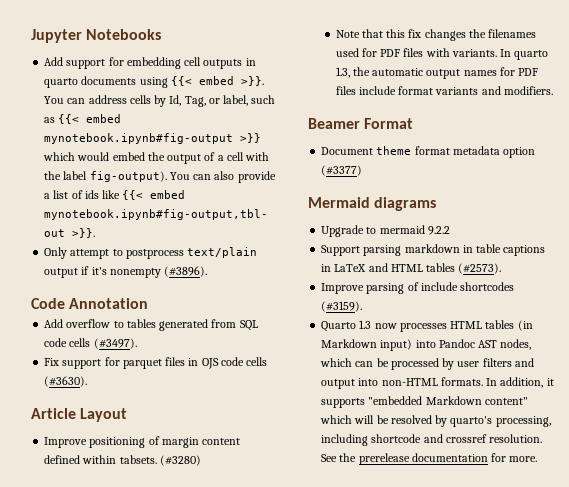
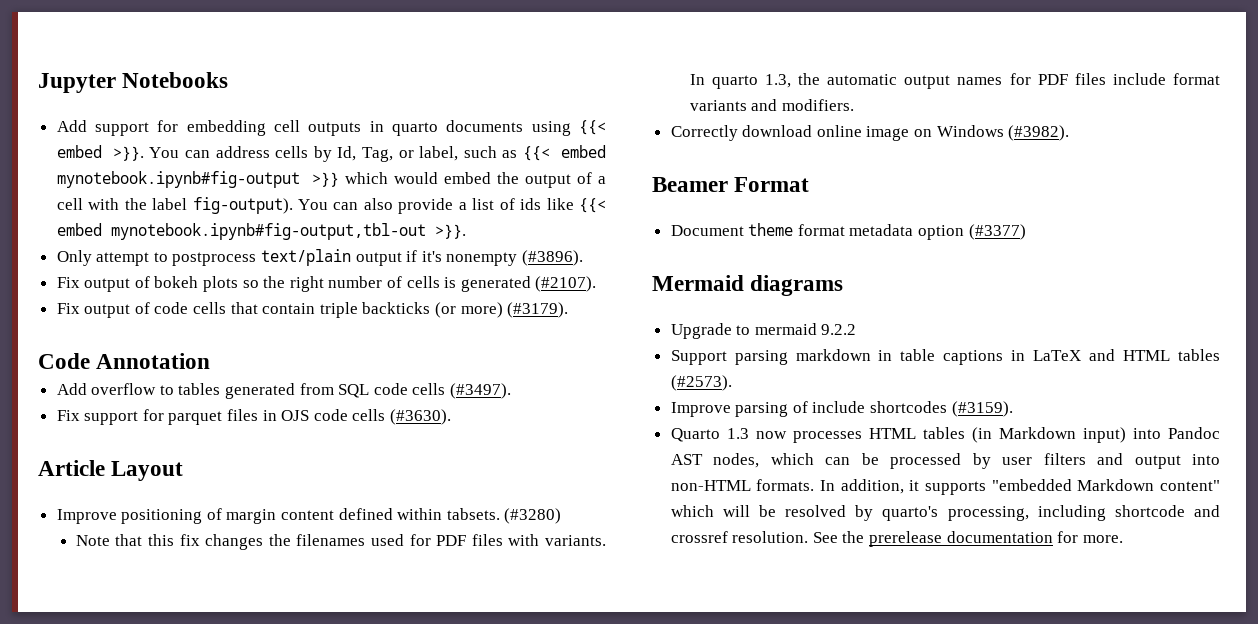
(208, 271) none -> [56,276,597,292] [56,302,569,318] // Fix output of bokeh plots so the right number of cells is generated (#2107). // Fix output of code cells that contain triple backticks (or more) (#3179).
(553, 90) none -> [670,125,1070,141] // Correctly download online image on Windows (#3982).

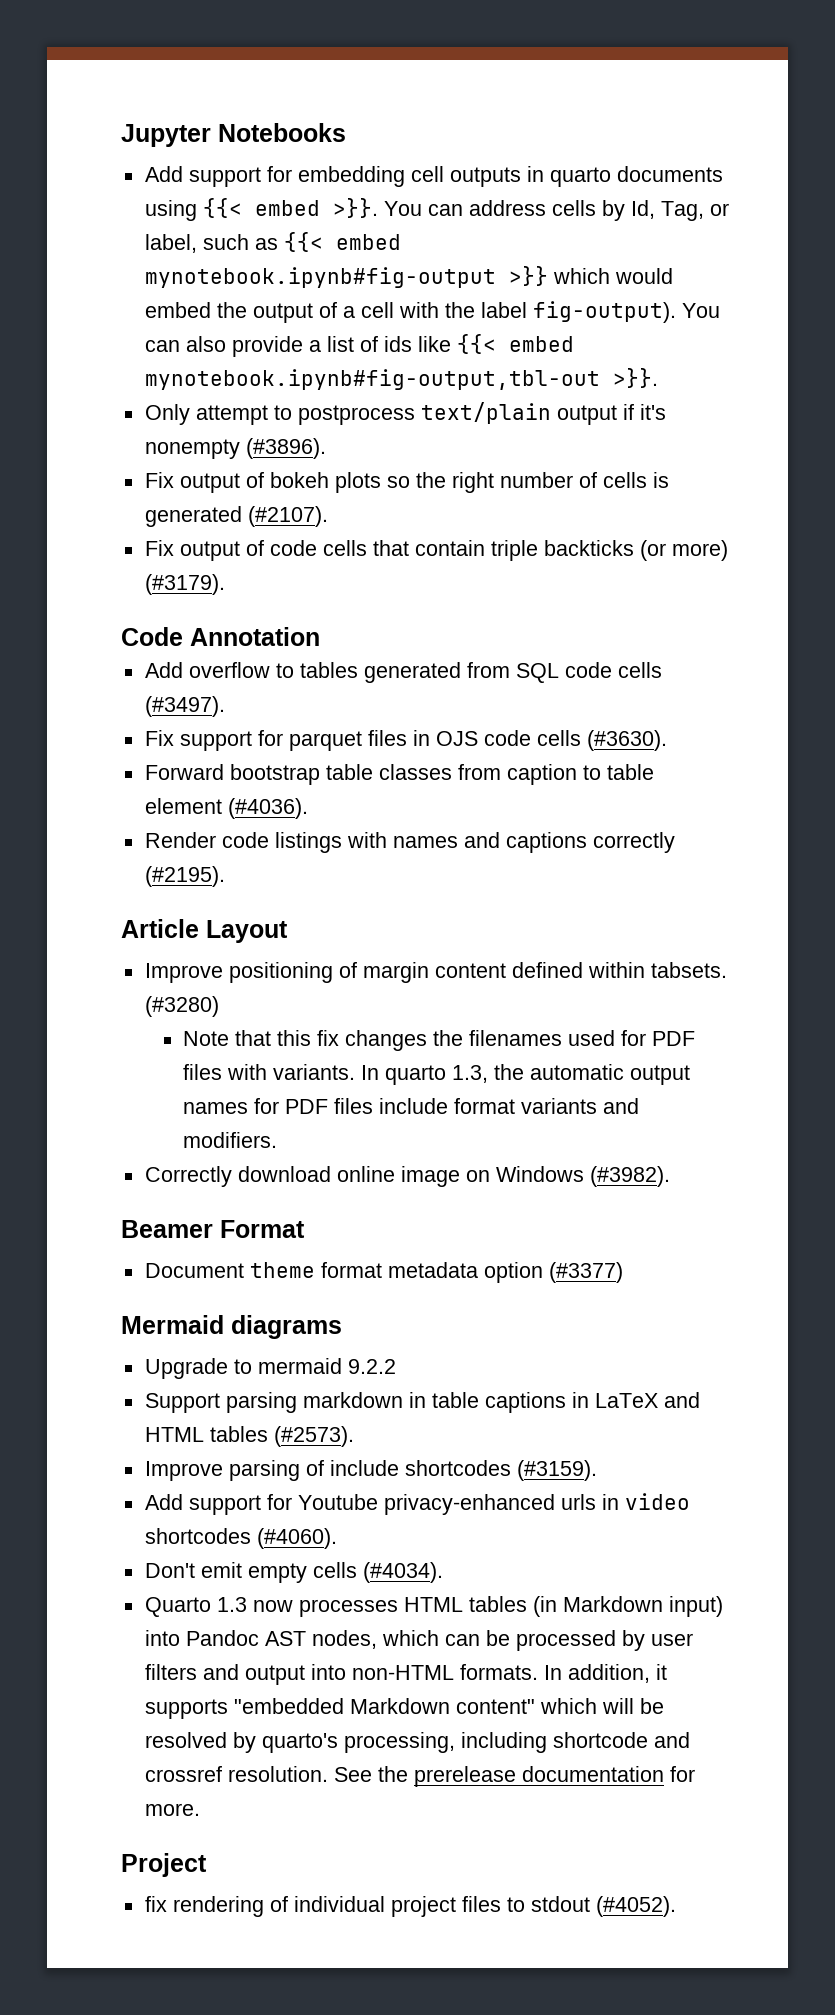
(452, 417) none -> [144,764,654,785] [144,798,308,819] [144,832,675,853] [144,866,225,887] // Forward bootstrap table classes from caption to table element (#4036). // Render code listings with names and captions correctly (#2195).
(1013, 409) none -> [144,1493,690,1515] [144,1528,337,1549] [144,1562,443,1583] // Add support for Youtube privacy-enhanced urls in video shortcodes (#4060). // Don't emit empty cells (#4034).
(1123, 539) none -> [121,1853,207,1877] [144,1896,676,1917] // Project // fix rendering of individual project files to stdout (#4052).

